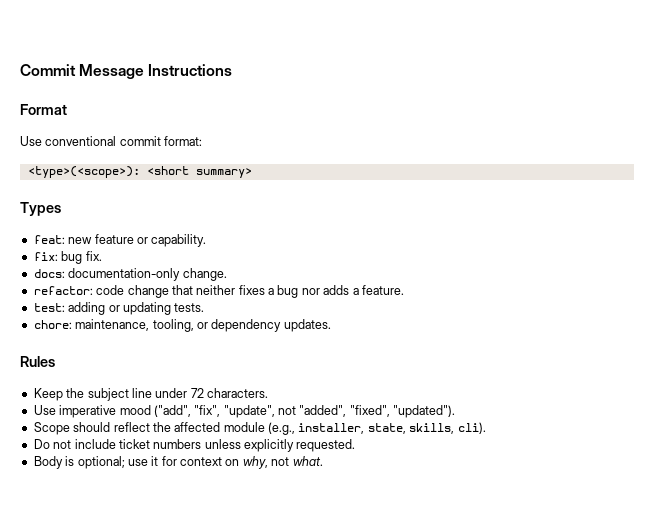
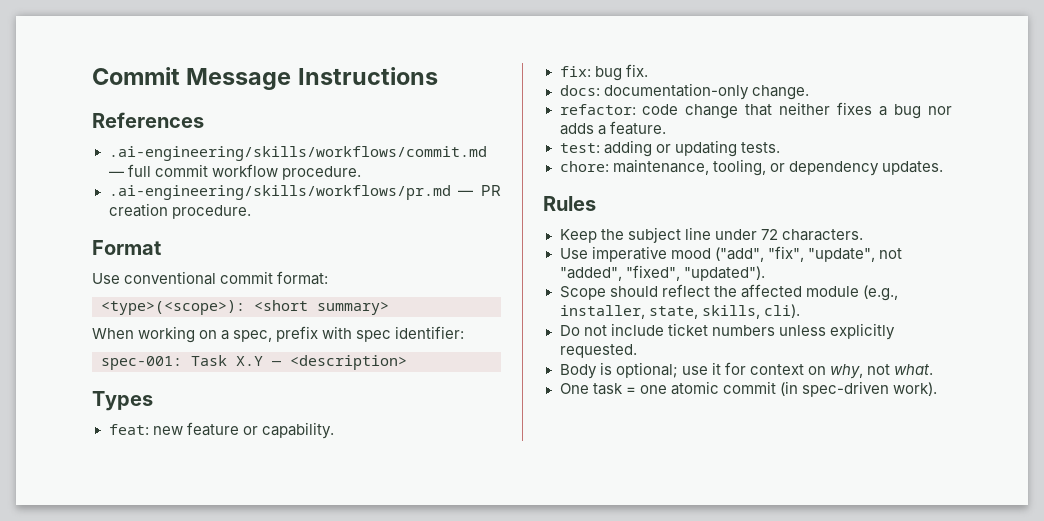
(233, 70) none -> [92,112,204,128] [108,146,487,161] [108,164,361,180] [108,185,501,200] [108,203,251,219] // References // .ai-engineering/skills/workflows/commit.md — full commit workflow procedure. // .ai-engineering/skills/workflows/pr.md — PR creation procedure.
(252, 173) none -> [92,326,465,343] [101,355,407,370] // When working on a spec, prefix with spec identifier: // spec-001: Task X.Y — <description>
(323, 461) none -> [559,381,937,397] // One task = one atomic commit (in spec-driven work).

